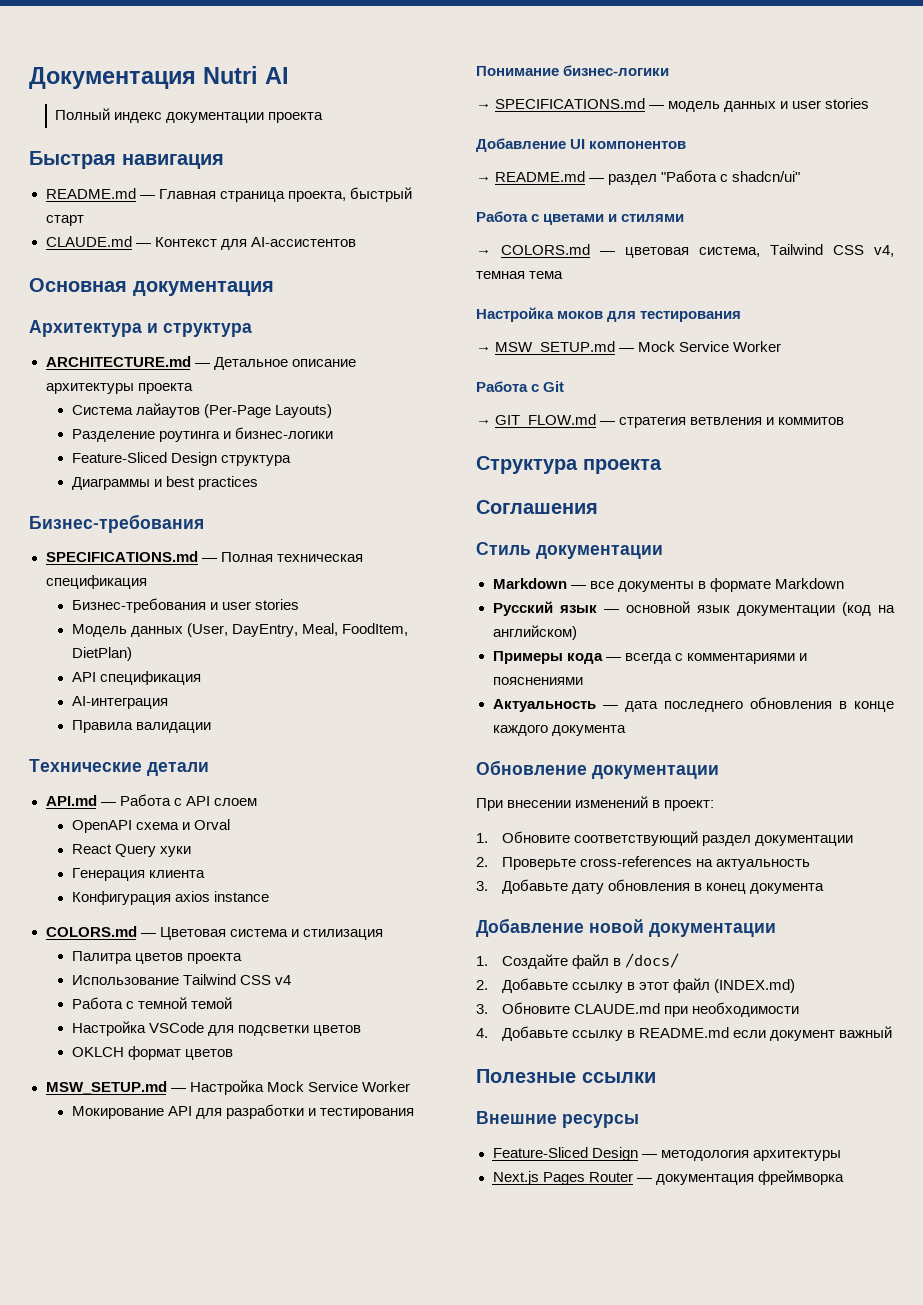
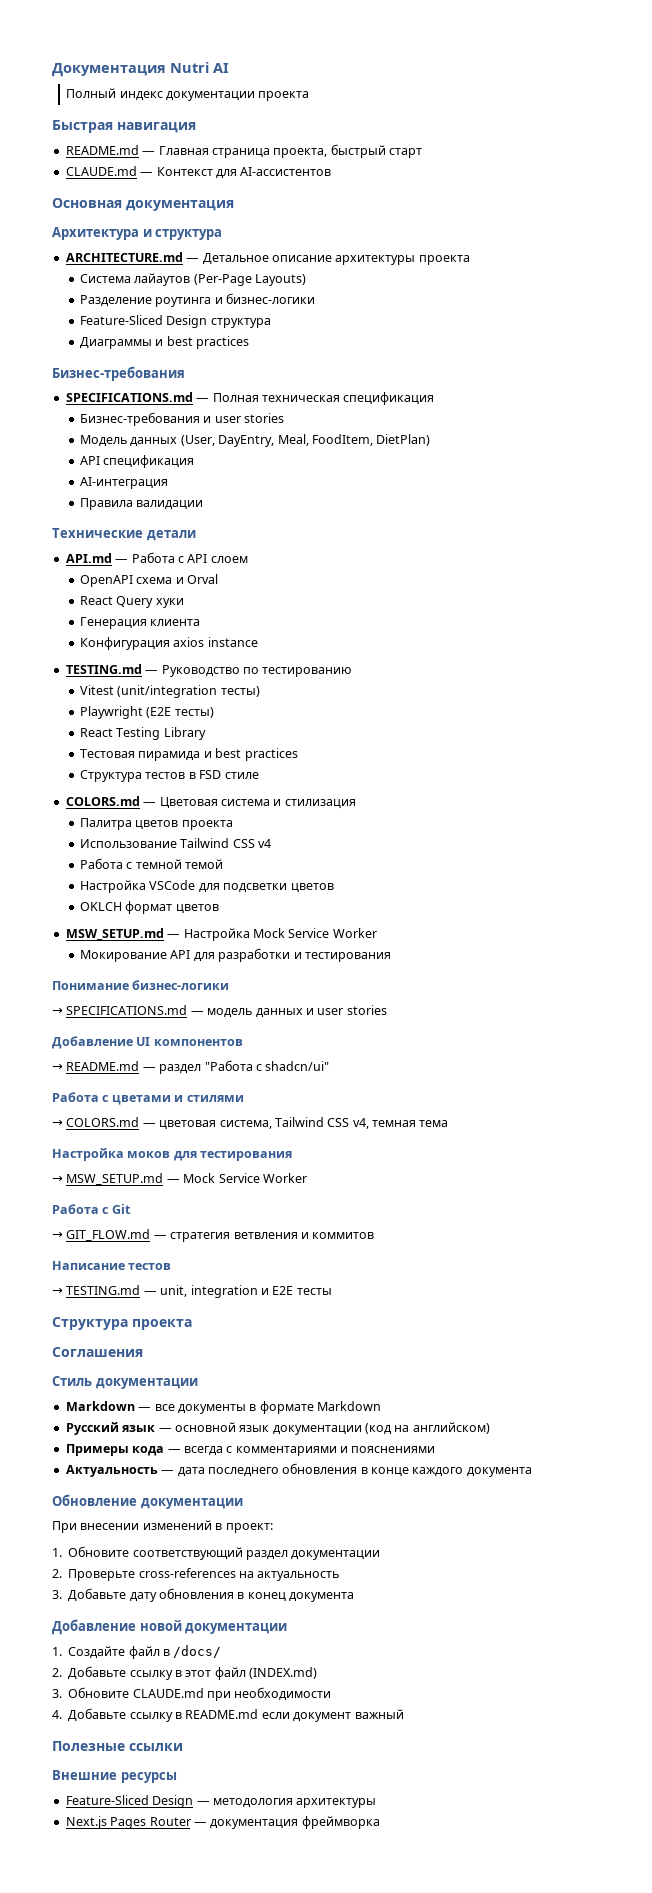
(269, 896) none -> [65,664,352,677] [80,685,260,698] [80,706,214,719] [80,727,206,740] [80,748,298,761] [80,770,259,782] // TESTING.md — Руководство по тестированию // Vitest (unit/integration тесты) // Playwright (E2E тесты) // React Testing Library // Тестовая пирамида и best practices // Структура тестов в FSD стиле
(845, 421) none -> [52,1261,172,1270] [52,1285,332,1298] // Написание тестов // → TESTING.md — unit, integration и E2E тесты

